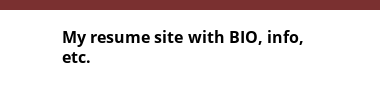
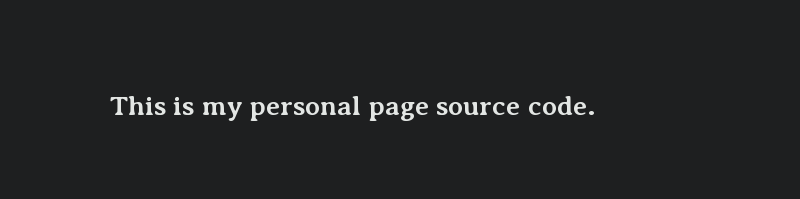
[62,30,304,47] [62,52,91,63] My resume site with BIO, info, etc. -> [110,96,596,121] This is my personal page source code.

